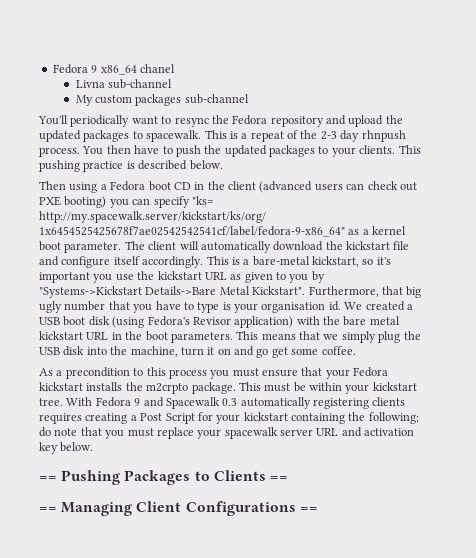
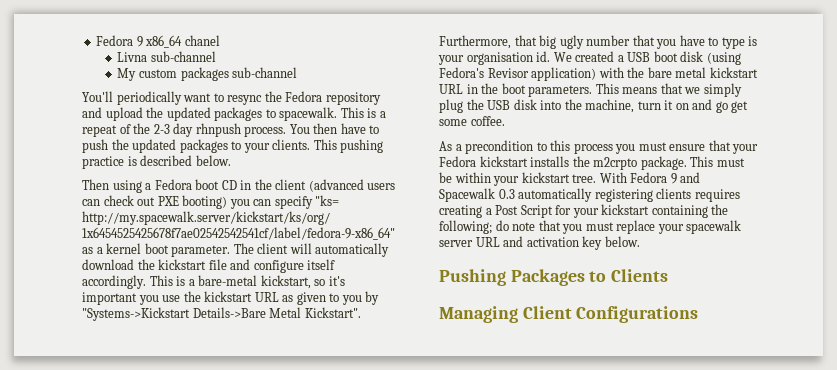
[39,476,57,481] == -> (640, 241) none
[269,476,288,481] [39,507,57,512] == // == -> (669, 275) //
[299,507,318,512] == -> (699, 314) none

